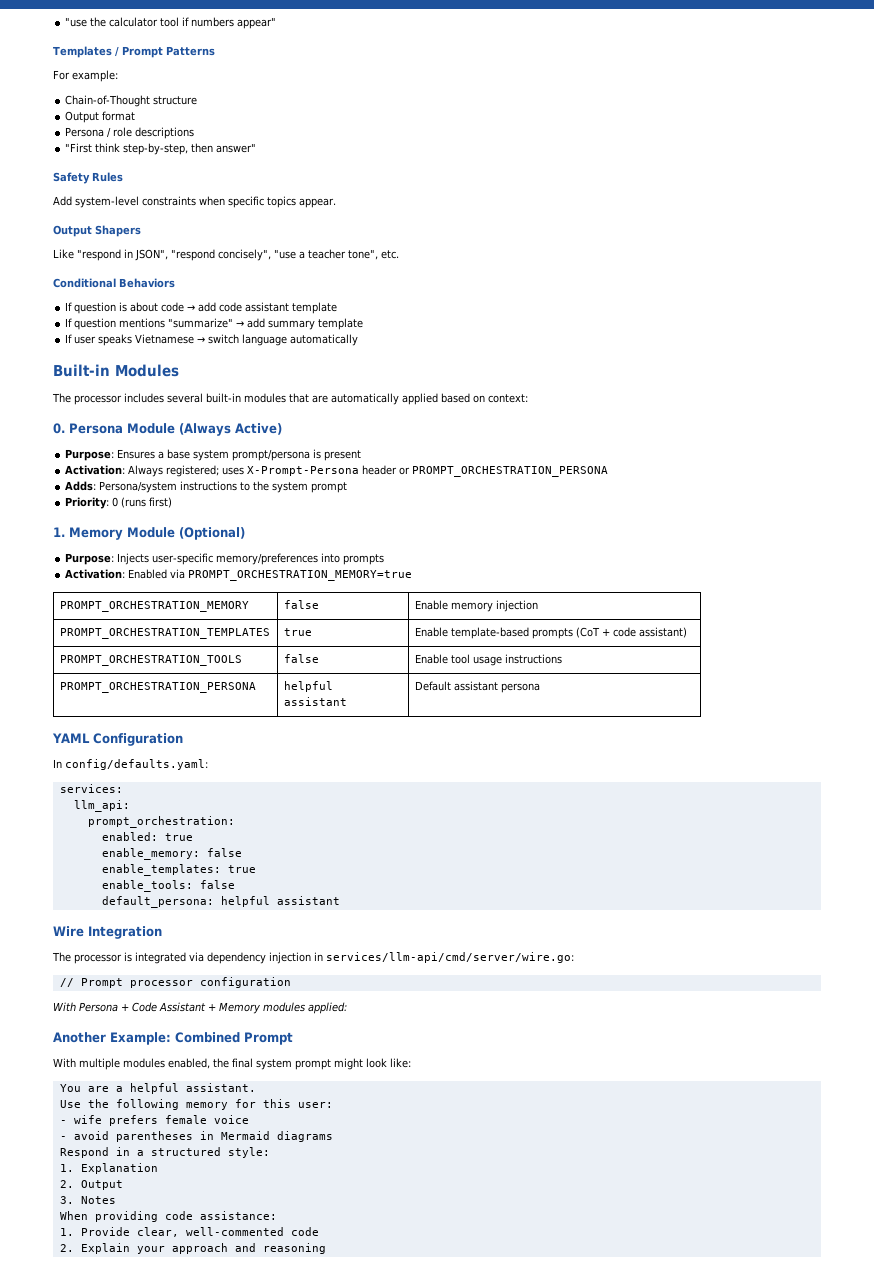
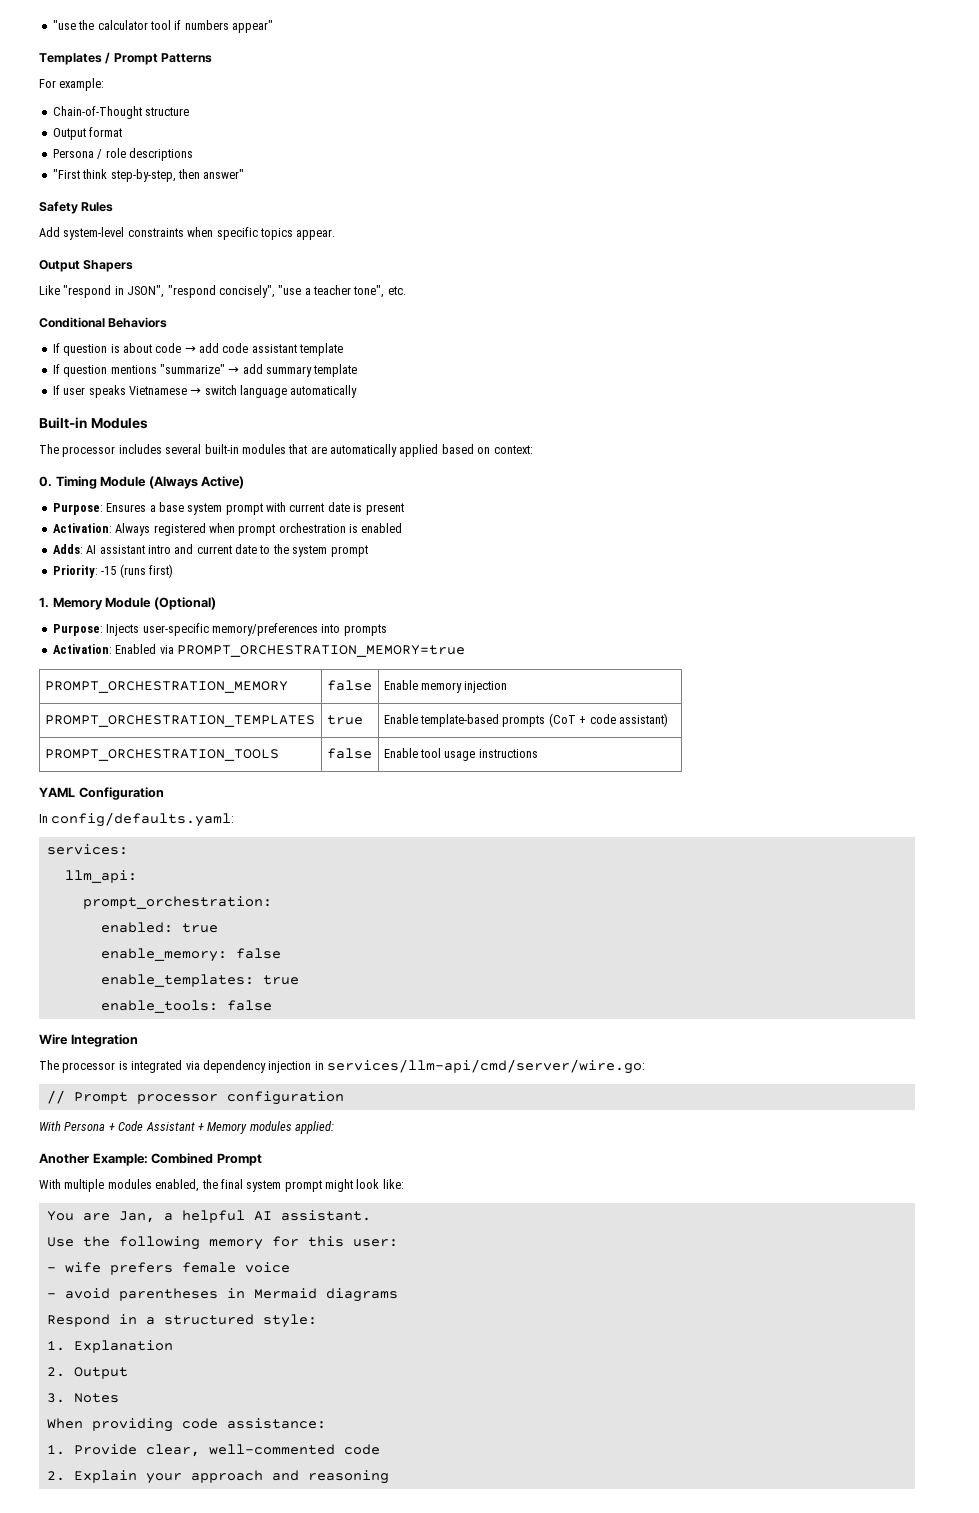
[69,423,123,434] Persona -> [55,476,97,489] Timing
[232,449,311,461] prompt/persona -> [225,502,350,515] prompt with current date
[166,465,609,477] [65,481,238,493] registered; uses X-Prompt-Persona header or PROMPT_ORCHESTRATION_PERSONA // Adds: Persona/system instructions -> [153,523,403,536] [52,544,257,554] registered when prompt orchestration is enabled // Adds: AI assistant intro and current date
[112,497,119,507] 0 -> [101,566,117,575] -15
[59,682,256,693] [283,681,333,692] [283,697,347,706] [414,681,540,693] // PROMPT_ORCHESTRATION_PERSONA | helpful assistant | Default assistant persona -> (538, 753) none
[101,896,340,908] // default_persona: helpful assistant -> (272, 1005) none
(109, 1089) none -> [118,1211,155,1223] Jan,
(179, 1088) none -> [253,1211,272,1221] AI

